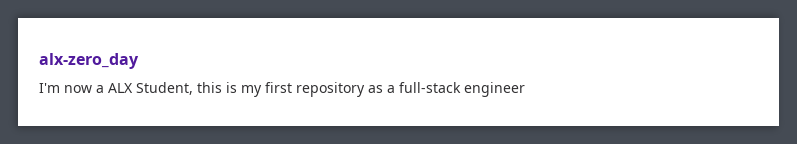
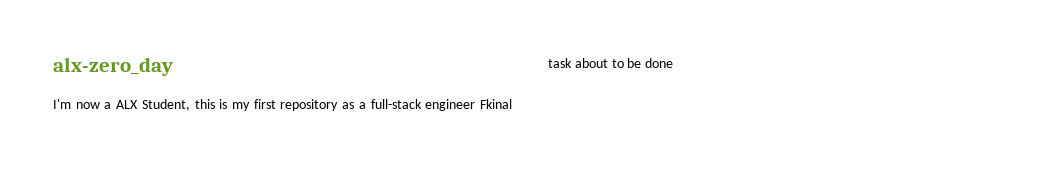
(525, 89) none -> [480,99,512,109] [548,58,674,68] Fkinal task about to be done

